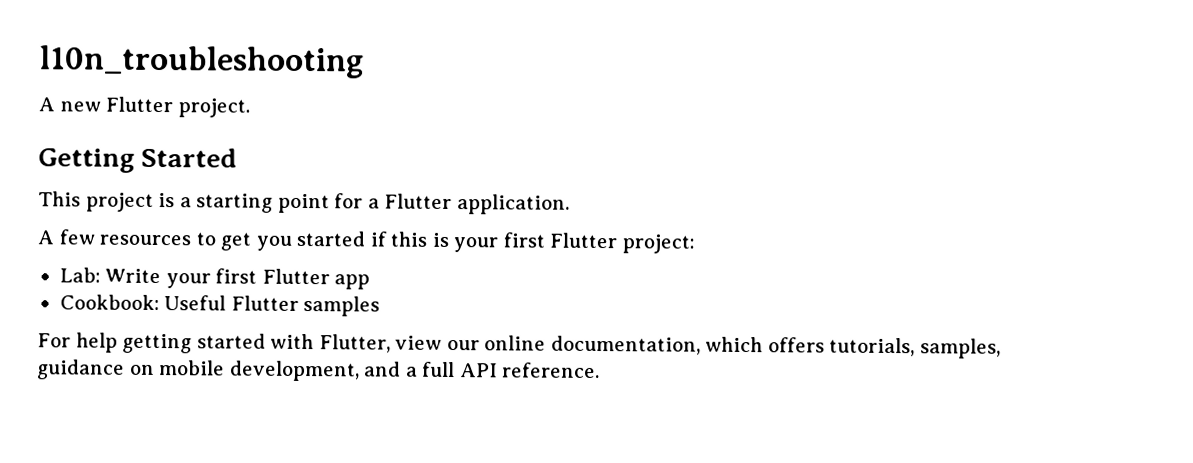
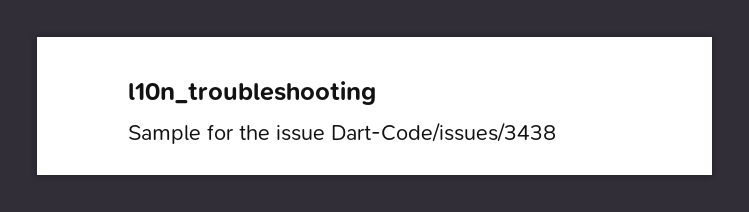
[38,96,250,118] [38,147,238,173] [38,191,570,215] [37,229,695,254] [59,267,371,290] [59,294,381,317] [37,332,1001,359] [36,359,601,382] A new Flutter project. // Getting Started // This project is a starting point for a Flutter application. // A few resources to get you started if this is your first Flutter project: // Lab: Write your first Flutter app // Cookbook: Useful Flutter samples // For help getting started with Flutter, view our online documentation, which offers tutorials, samples, guidance on mobile development, and a full API reference. -> [128,122,556,144] Sample for the issue Dart-Code/issues/3438

